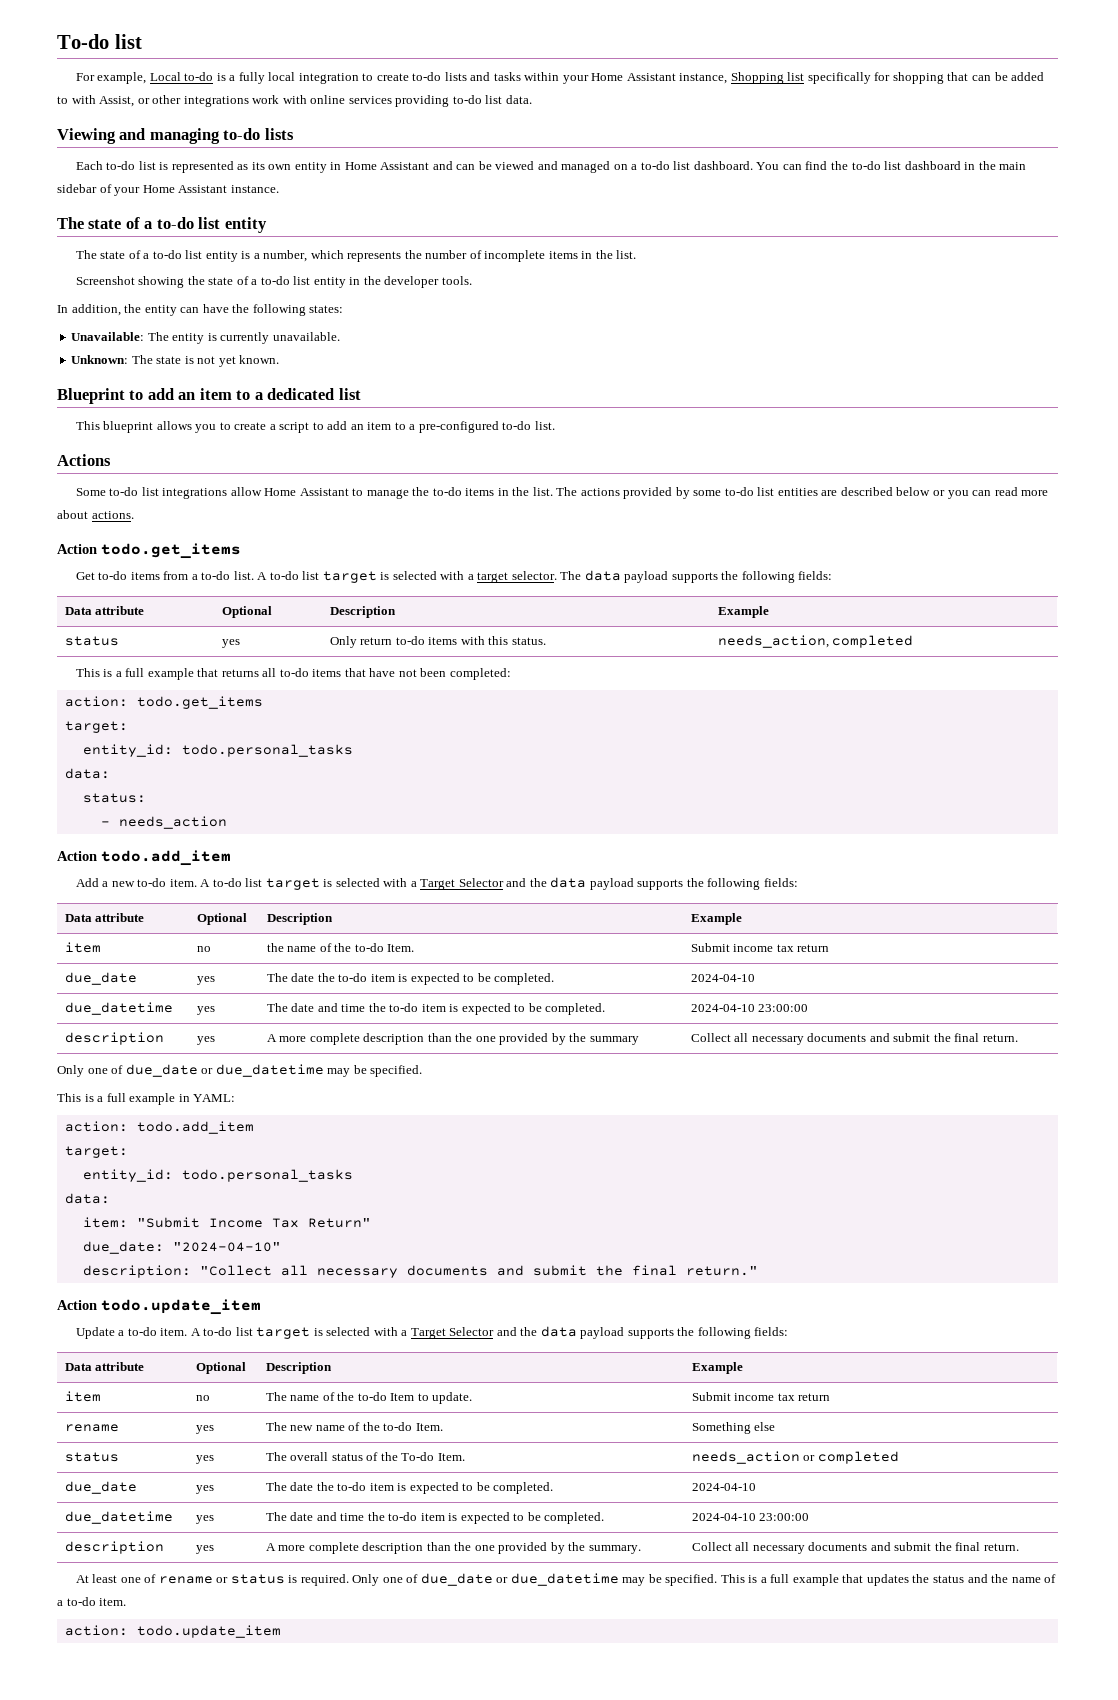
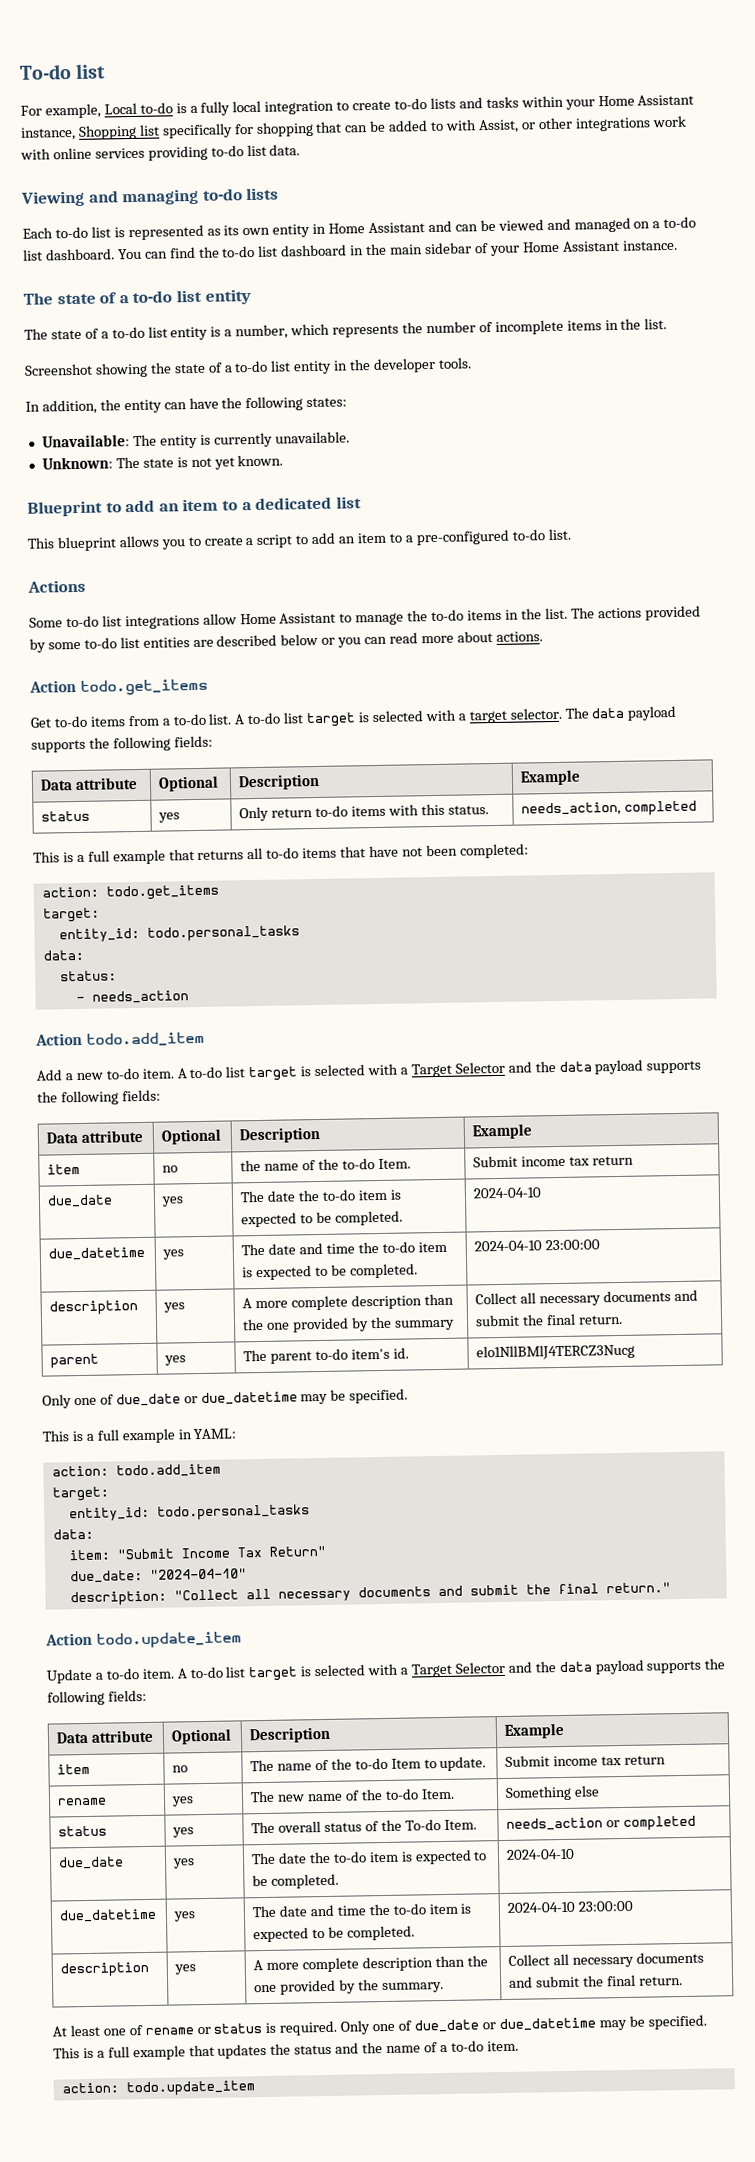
(1018, 1038) none -> [50,1353,100,1369] [164,1355,187,1366] [243,1347,409,1364] [476,1343,636,1361] // parent | yes | The parent to-do item's id. | elo1NllBMlJ4TERCZ3Nucg

